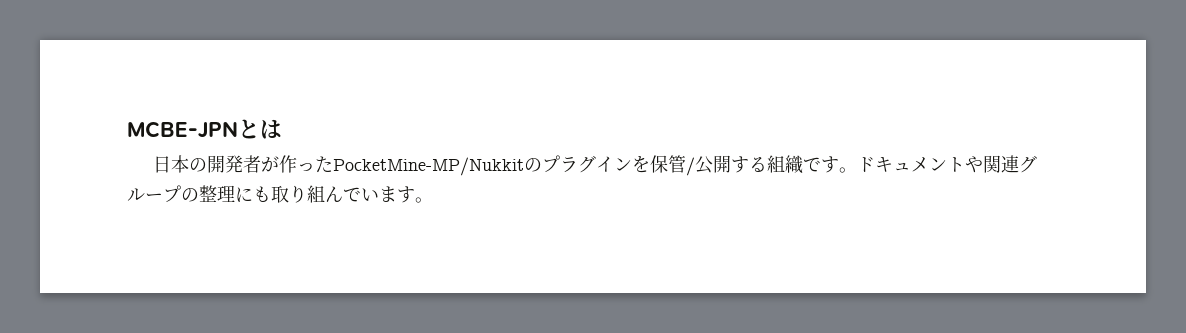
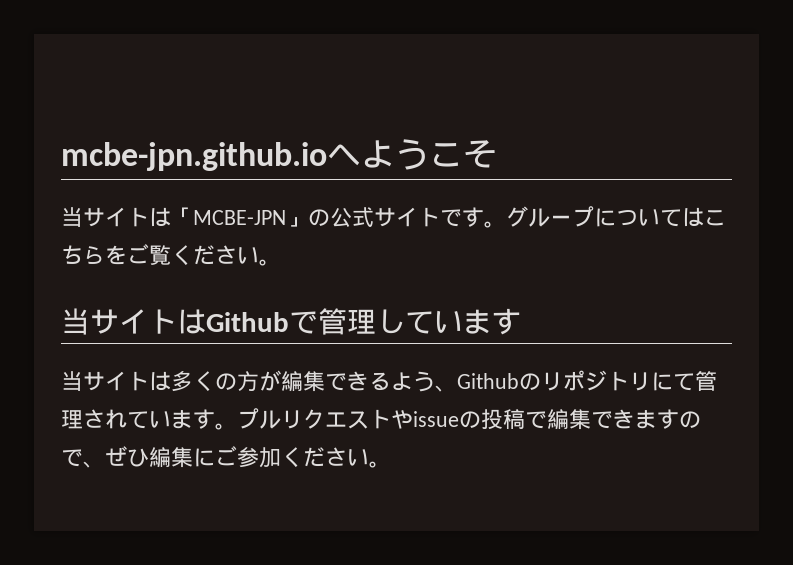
[127,119,282,139] [152,155,1037,176] [127,185,415,203] MCBE-JPNとは // 日本の開発者が作ったPocketMine-MP/Nukkitのプラグインを保管/公開する組織です。ドキュメントや関連グループの整理にも取り組んでいます -> [61,139,497,171] [61,206,726,228] [61,244,281,266] [61,308,521,335] [61,370,717,392] [61,408,701,430] [61,446,369,468] mcbe-jpn.github.ioへようこそ // 当サイトは「MCBE-JPN」の公式サイトです。グループについてはこちらをご覧ください。 // 当サイトはGithubで管理しています // 当サイトは多くの方が編集できるよう、Githubのリポジトリにて管理されています。プルリクエストやissueの投稿で編集できますので、ぜひ編集にご参加ください

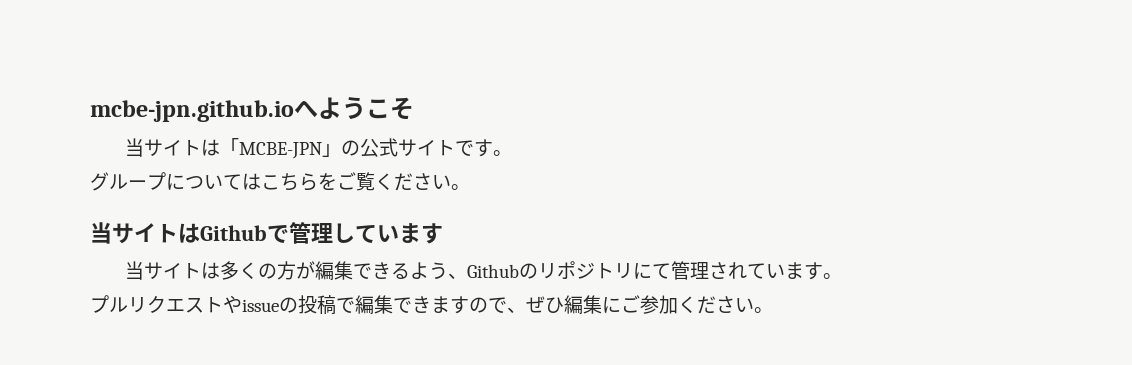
(506, 224) none -> (513, 153) //
(237, 426) none -> (843, 276) //

